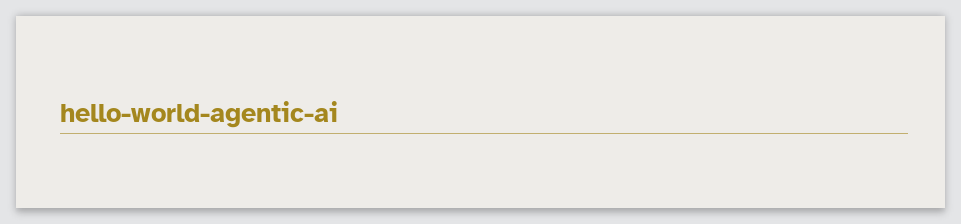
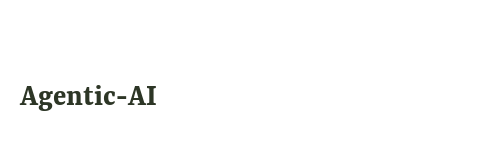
[60,101,338,128] hello-world-agentic-ai -> [19,85,157,111] Agentic-AI

